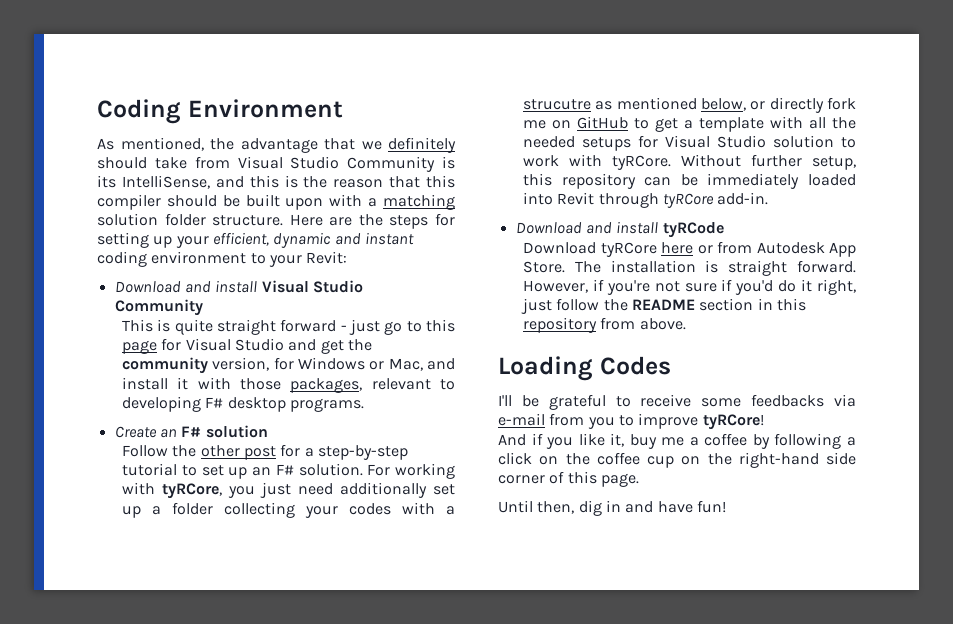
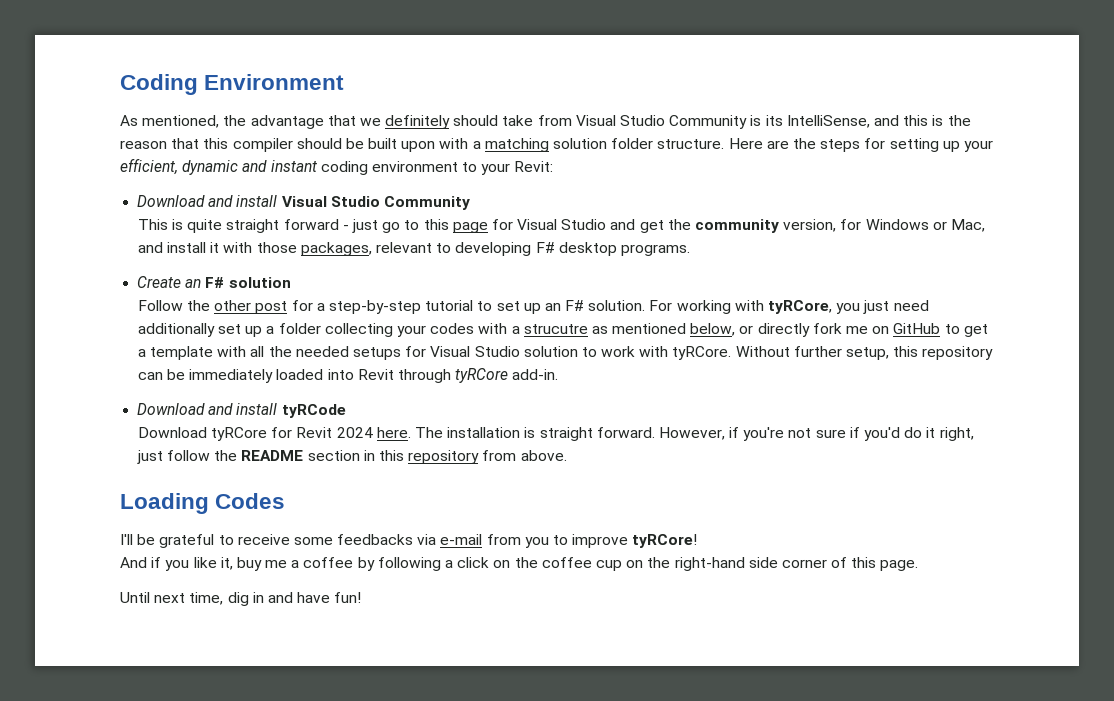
[661,241,856,257] [523,261,566,273] here or from Autodesk App Store. -> [271,427,411,438] for Revit 2024 here.
[537,501,575,514] then, -> [154,592,224,605] next time,

